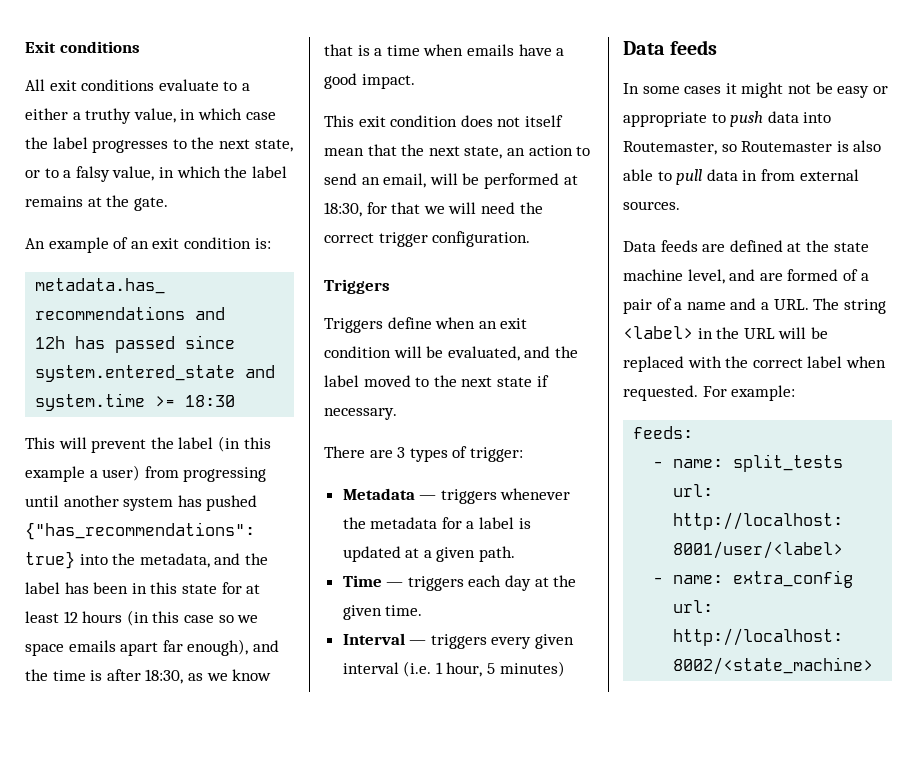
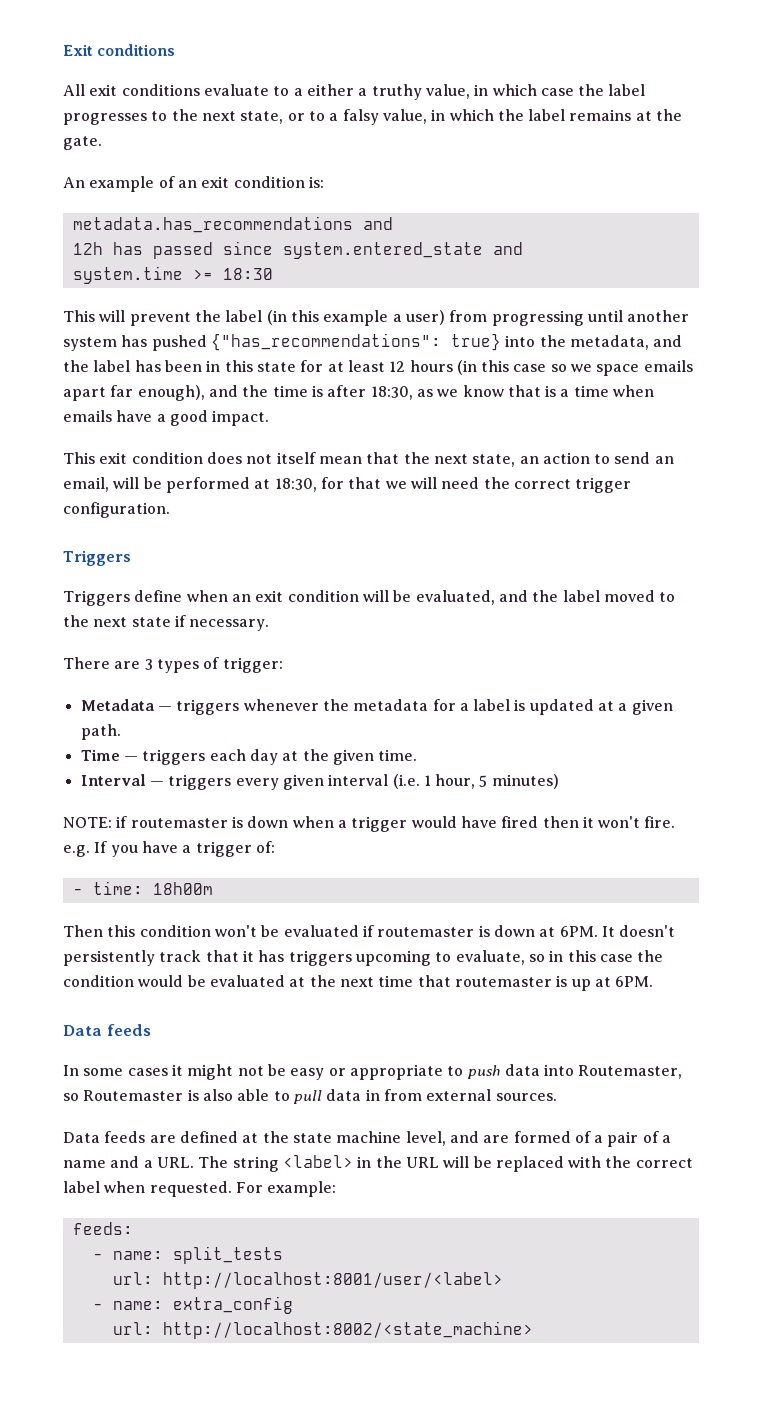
(565, 669) none -> [63,816,676,832] [63,841,275,857] [72,881,213,895] [63,925,676,937] [63,950,664,966] [63,975,654,991] // NOTE: if routemaster is down when a trigger would have fired then it won't fire. e.g. If you have a trigger of: // - time: 18h00m // Then this condition won't be evaluated if routemaster is down at 6PM. It doesn't persistently track that it has triggers upcoming to evaluate, so in this case the condition would be evaluated at the next time that routemaster is up at 6PM.

